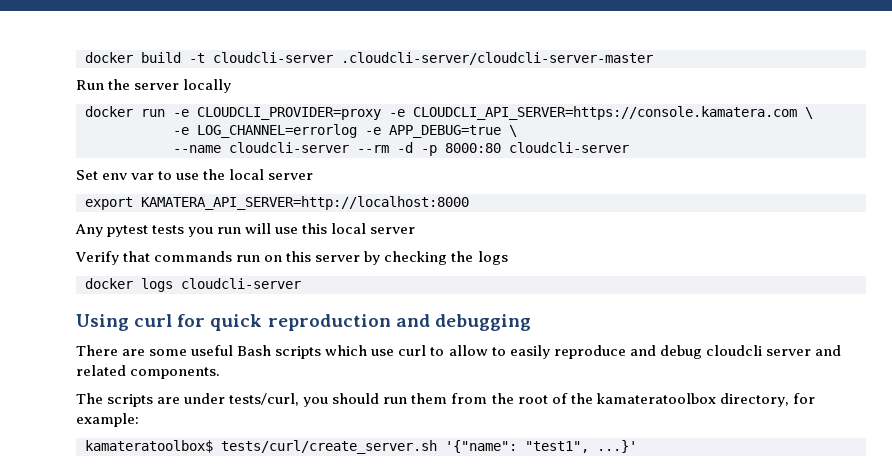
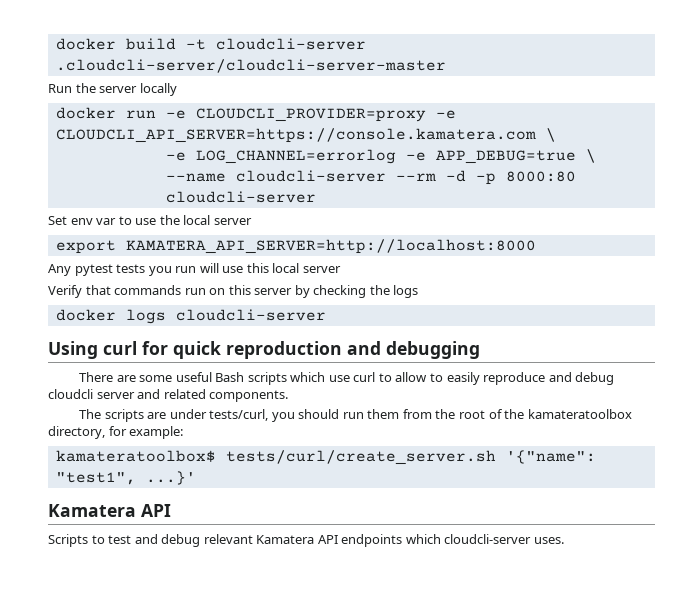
(637, 446) none -> [48,504,171,517] [48,534,564,547] // Kamatera API // Scripts to test and debug relevant Kamatera API endpoints which cloudcli-server uses.

